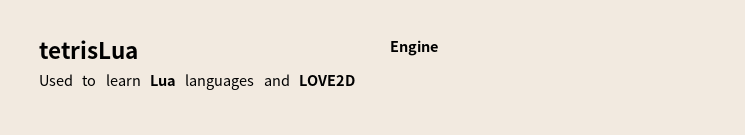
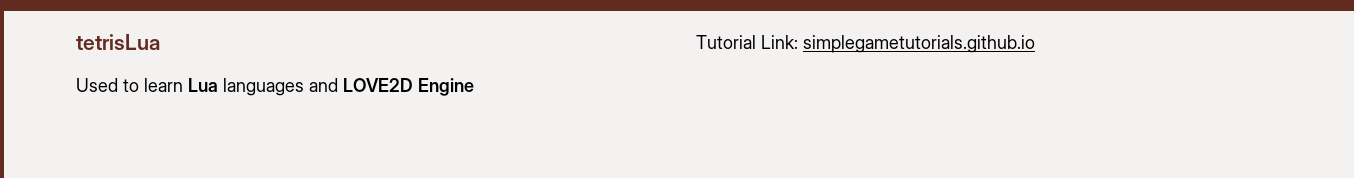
(438, 48) none -> [696,35,1035,53] // Tutorial Link: simplegametutorials.github.io

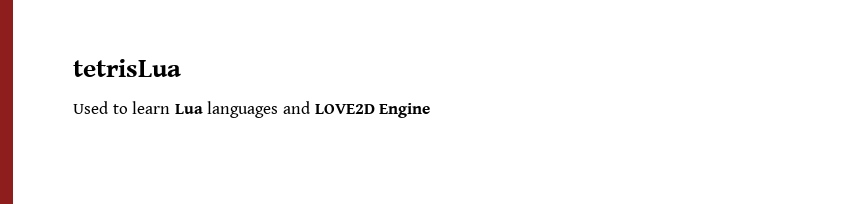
[696,35,1035,53] // Tutorial Link: simplegametutorials.github.io -> (431, 110) none

